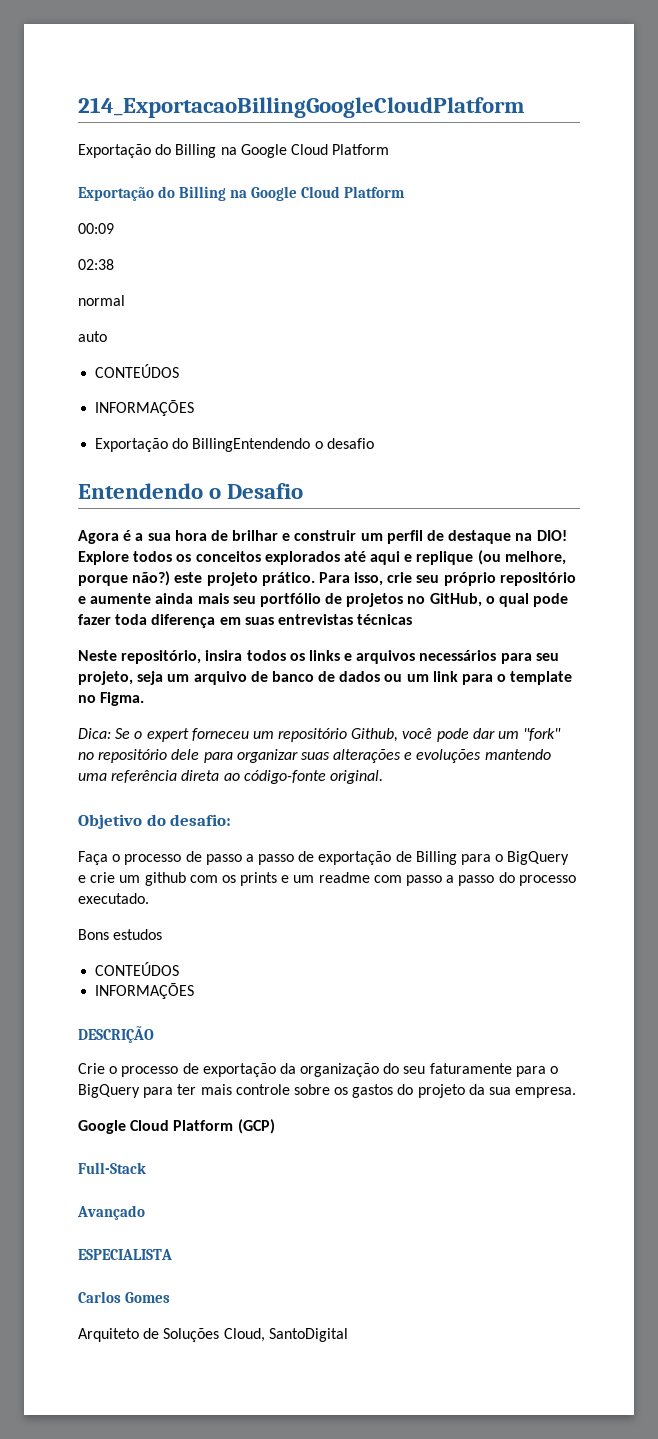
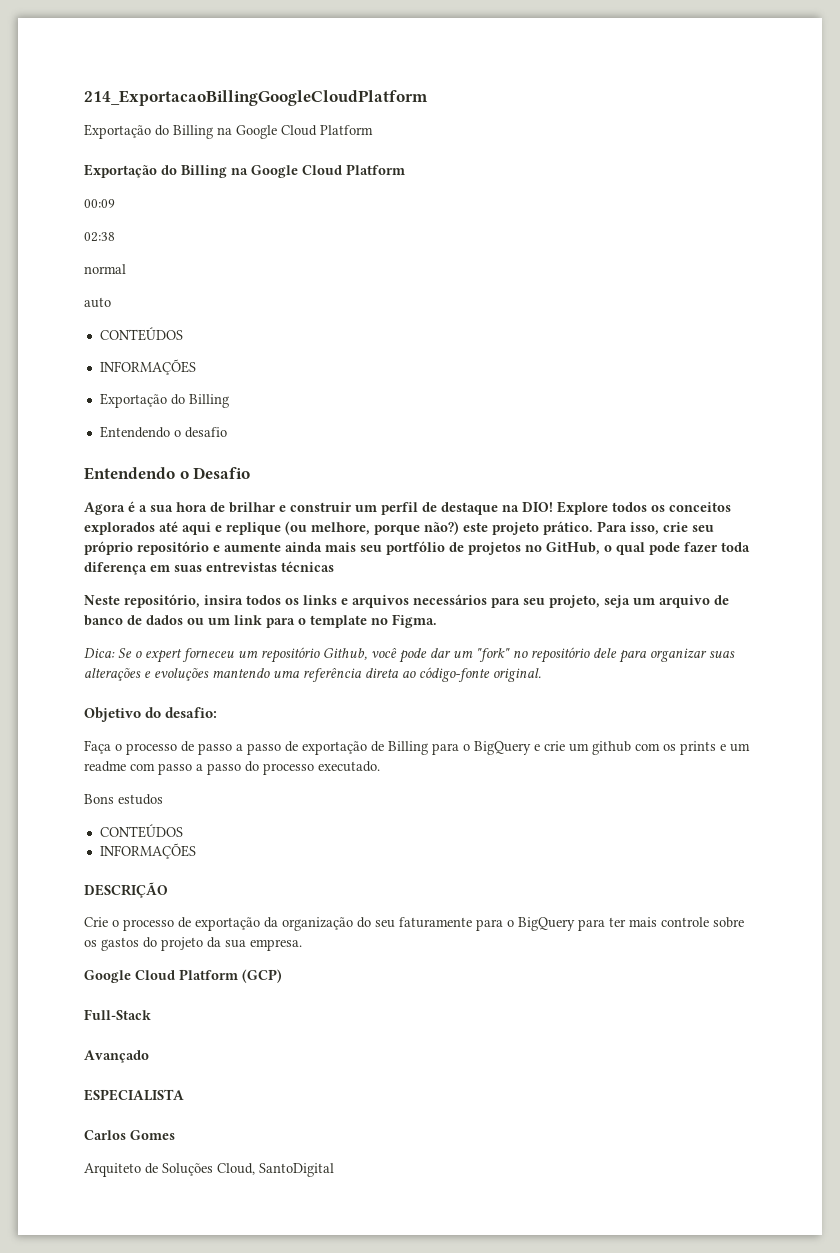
[192,438,311,452] BillingEntendendo -> [188,394,229,408] [99,426,170,438] Billing // Entendendo

